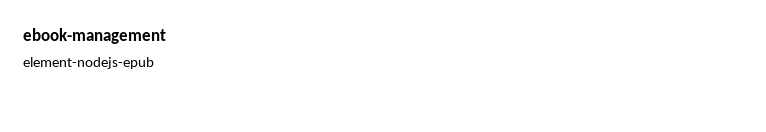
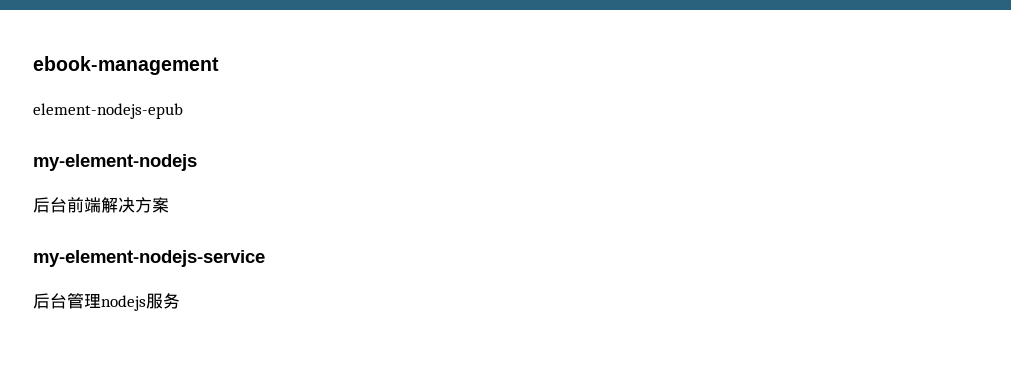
(154, 63) none -> [33,154,197,171] [33,197,169,213] [33,250,265,267] [33,293,180,311] // my-element-nodejs // 后台前端解决方案 // my-element-nodejs-service // 后台管理nodejs服务

